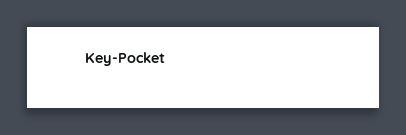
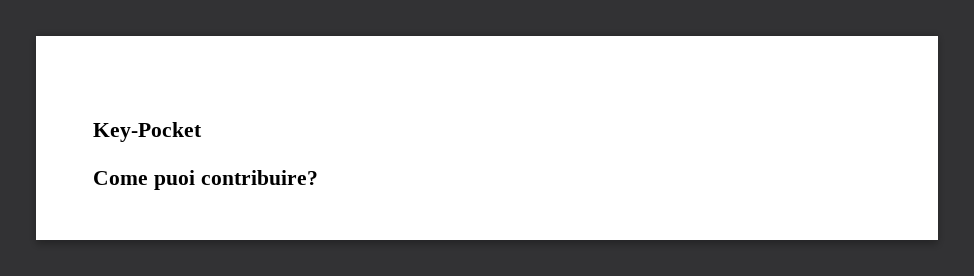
(165, 59) none -> [93,170,318,190] // Come puoi contribuire?

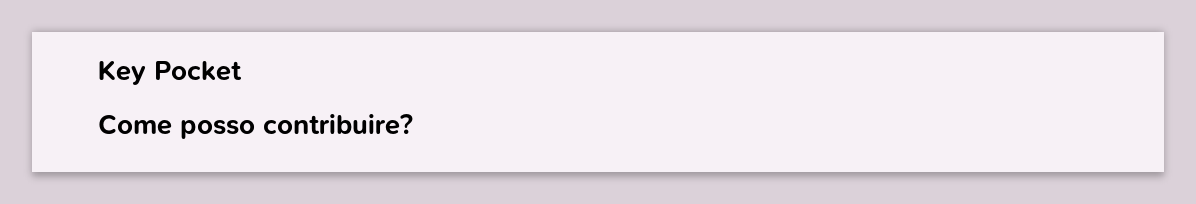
[93,122,202,142] Key-Pocket -> [98,60,242,85] Key Pocket
[153,170,195,190] puoi -> [180,120,255,139] posso

